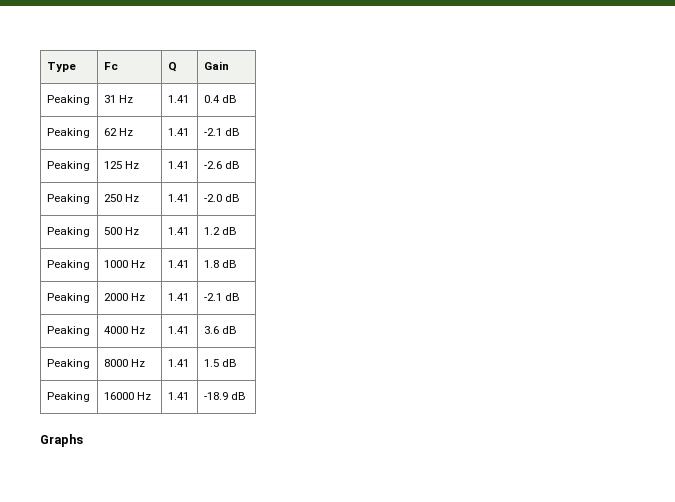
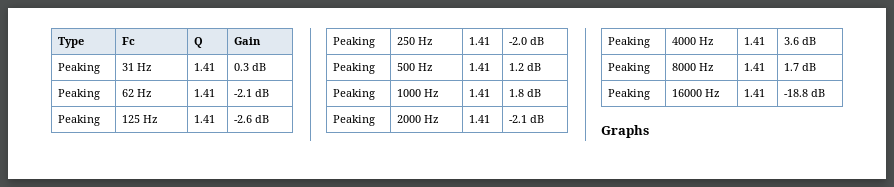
[203,95,220,103] 0.4 -> [233,63,249,71] 0.3
[203,359,219,367] 1.5 -> [783,63,799,71] 1.7
[203,392,228,400] -18.9 -> [783,89,808,97] -18.8

